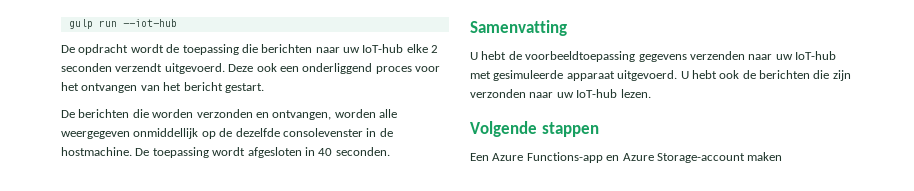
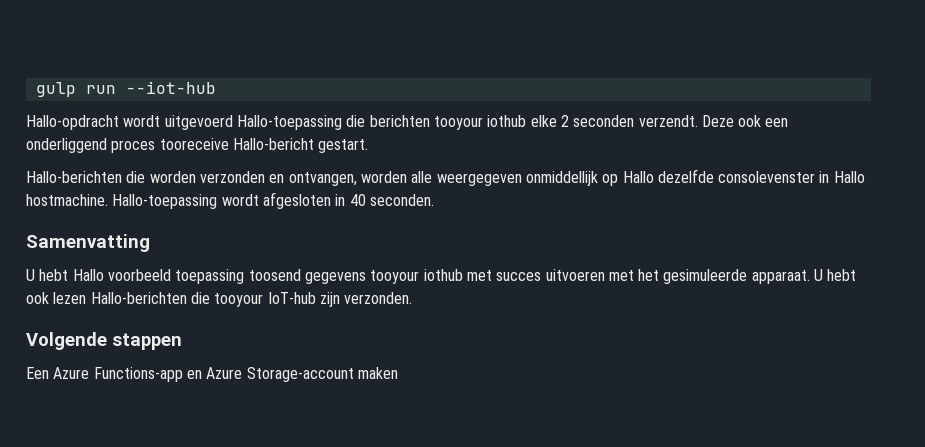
[61,44,404,55] De opdracht wordt de toepassing die berichten naar uw IoT-hub -> [26,115,527,130] Hallo-opdracht wordt uitgevoerd Hallo-toepassing die berichten tooyour iothub
[115,63,225,74] verzendt uitgevoerd. -> [638,115,698,127] verzendt.
[415,66,440,72] [61,82,223,93] voor het ontvangen van het bericht -> [159,138,314,150] tooreceive Hallo-bericht
[61,109,130,118] De berichten -> [26,171,122,183] Hallo-berichten
[219,128,233,137] de -> [622,171,654,183] Hallo
[379,128,393,137] [61,147,209,158] de hostmachine. De toepassing -> [833,171,865,183] [26,194,218,209] Hallo hostmachine. Hallo-toepassing
[508,51,836,62] [470,70,851,81] [470,89,651,98] de voorbeeldtoepassing gegevens verzenden naar uw IoT-hub met gesimuleerde apparaat uitgevoerd. U hebt ook de berichten die zijn verzonden naar uw IoT-hub lezen. -> [72,269,857,284] [26,292,413,307] Hallo voorbeeld toepassing toosend gegevens tooyour iothub met succes uitvoeren met het gesimuleerde apparaat. U hebt ook lezen Hallo-berichten die tooyour IoT-hub zijn verzonden.

